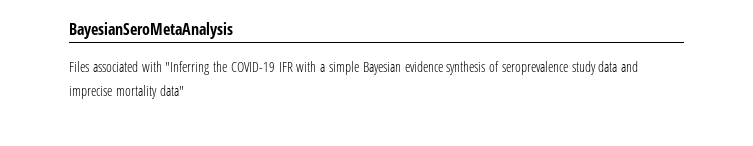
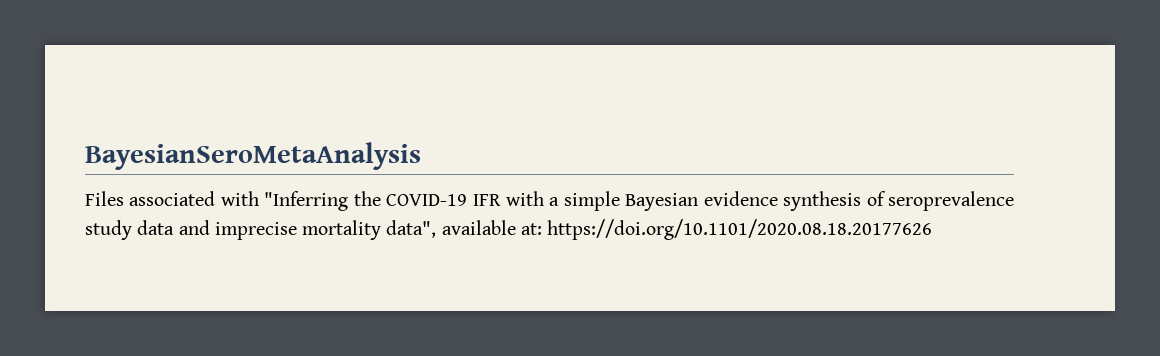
[159,85,184,96] data" -> [386,219,933,240] data", available at: https://doi.org/10.1101/2020.08.18.20177626

